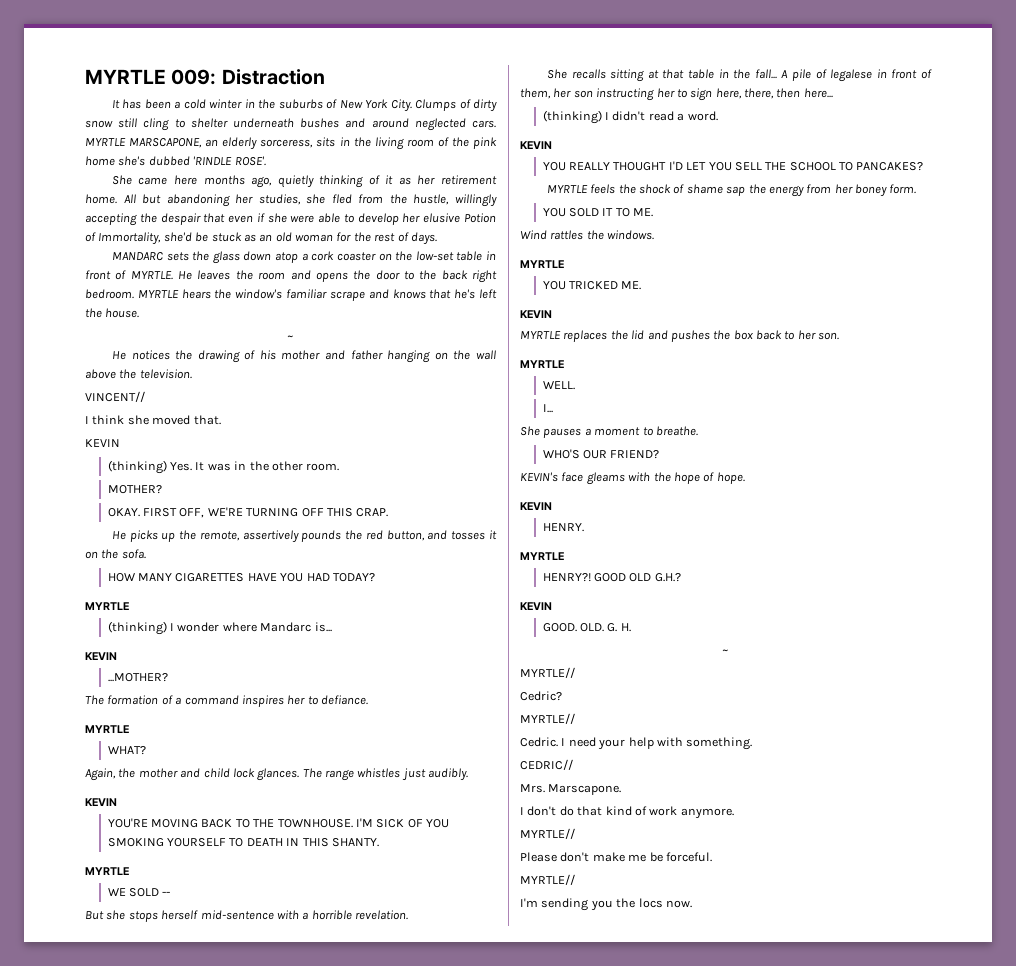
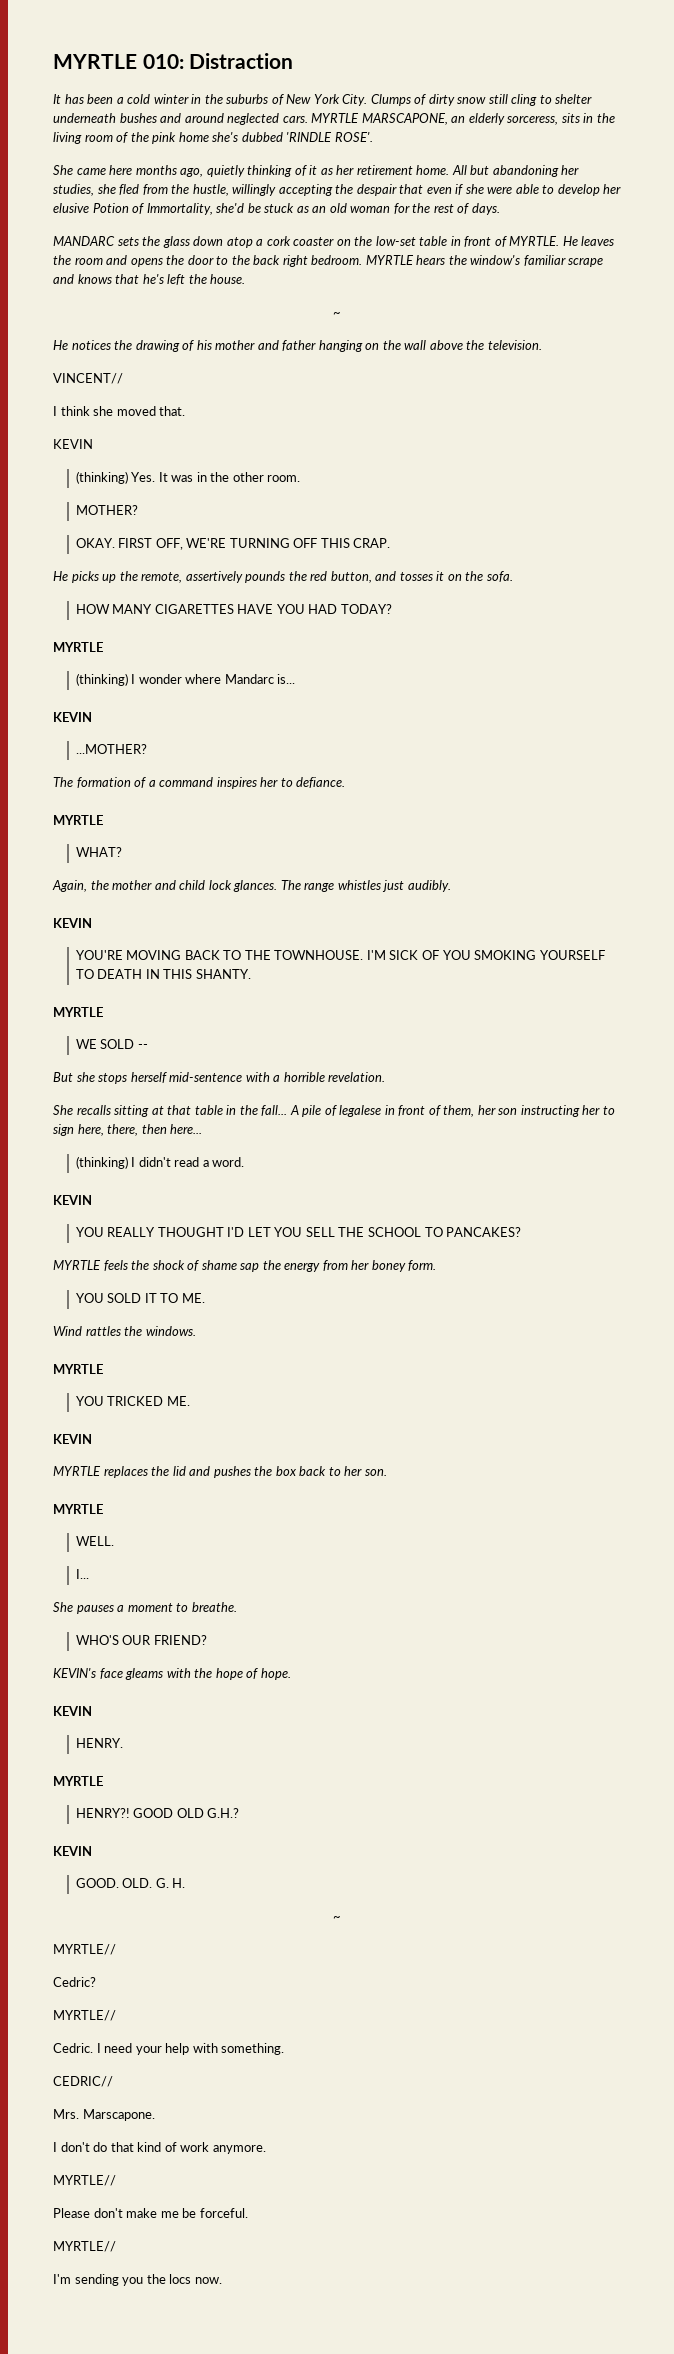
[85,69,217,85] MYRTLE 009: -> [53,54,184,69] MYRTLE 010:

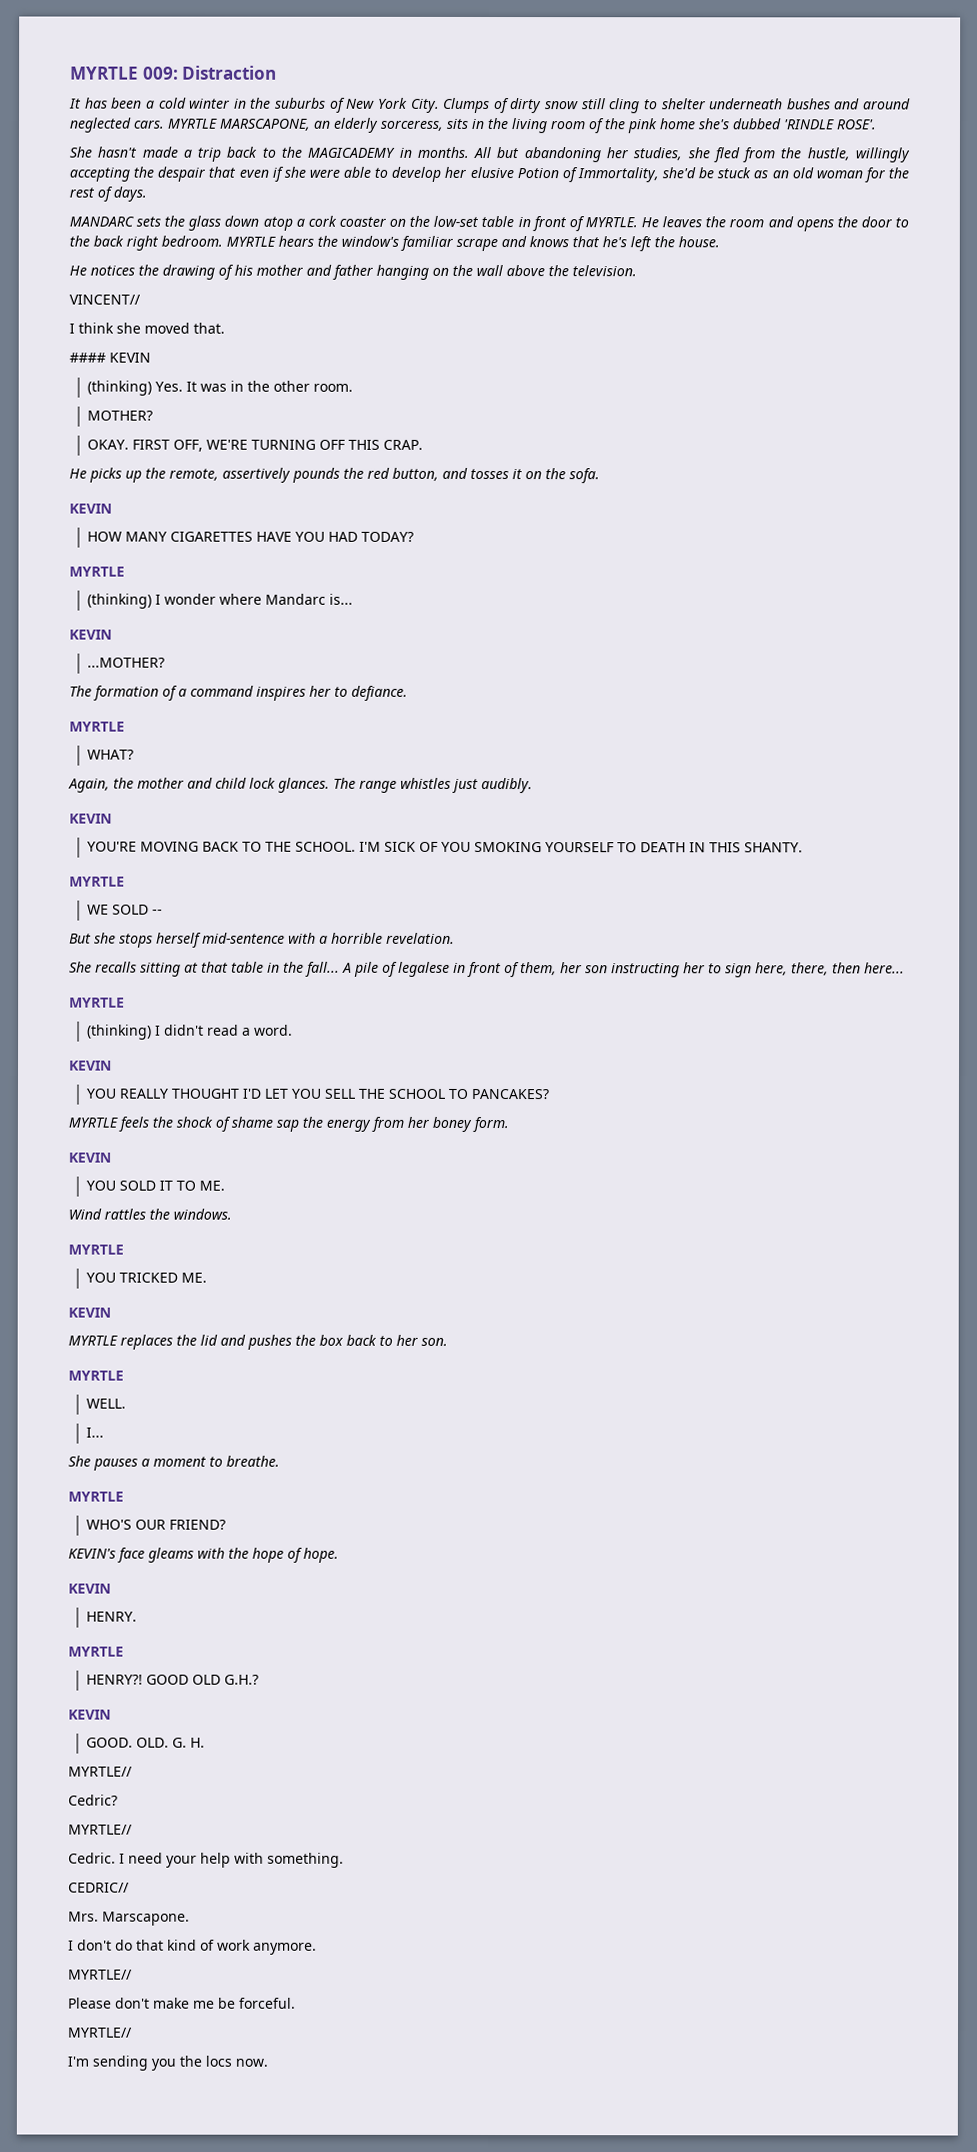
[53,54,184,69] MYRTLE 010: -> [70,66,179,80] MYRTLE 009:
[76,165,450,177] came here months ago, quietly thinking of it as her retirement home. -> [97,146,469,162] hasn't made a trip back to the MAGICADEMY in months.
[333,312,341,317] // ~ -> (720, 242) none
(186, 411) none -> [69,352,106,363] ####
(513, 576) none -> [69,503,112,514] // KEVIN
[274,950,364,960] TOWNHOUSE. -> [295,841,357,852] SCHOOL.
(203, 1129) none -> [69,997,125,1008] // MYRTLE
(437, 1265) none -> [68,1152,111,1163] // KEVIN
(237, 1607) none -> [68,1491,124,1502] // MYRTLE
[333,1916,341,1921] // ~ -> (206, 1742) none

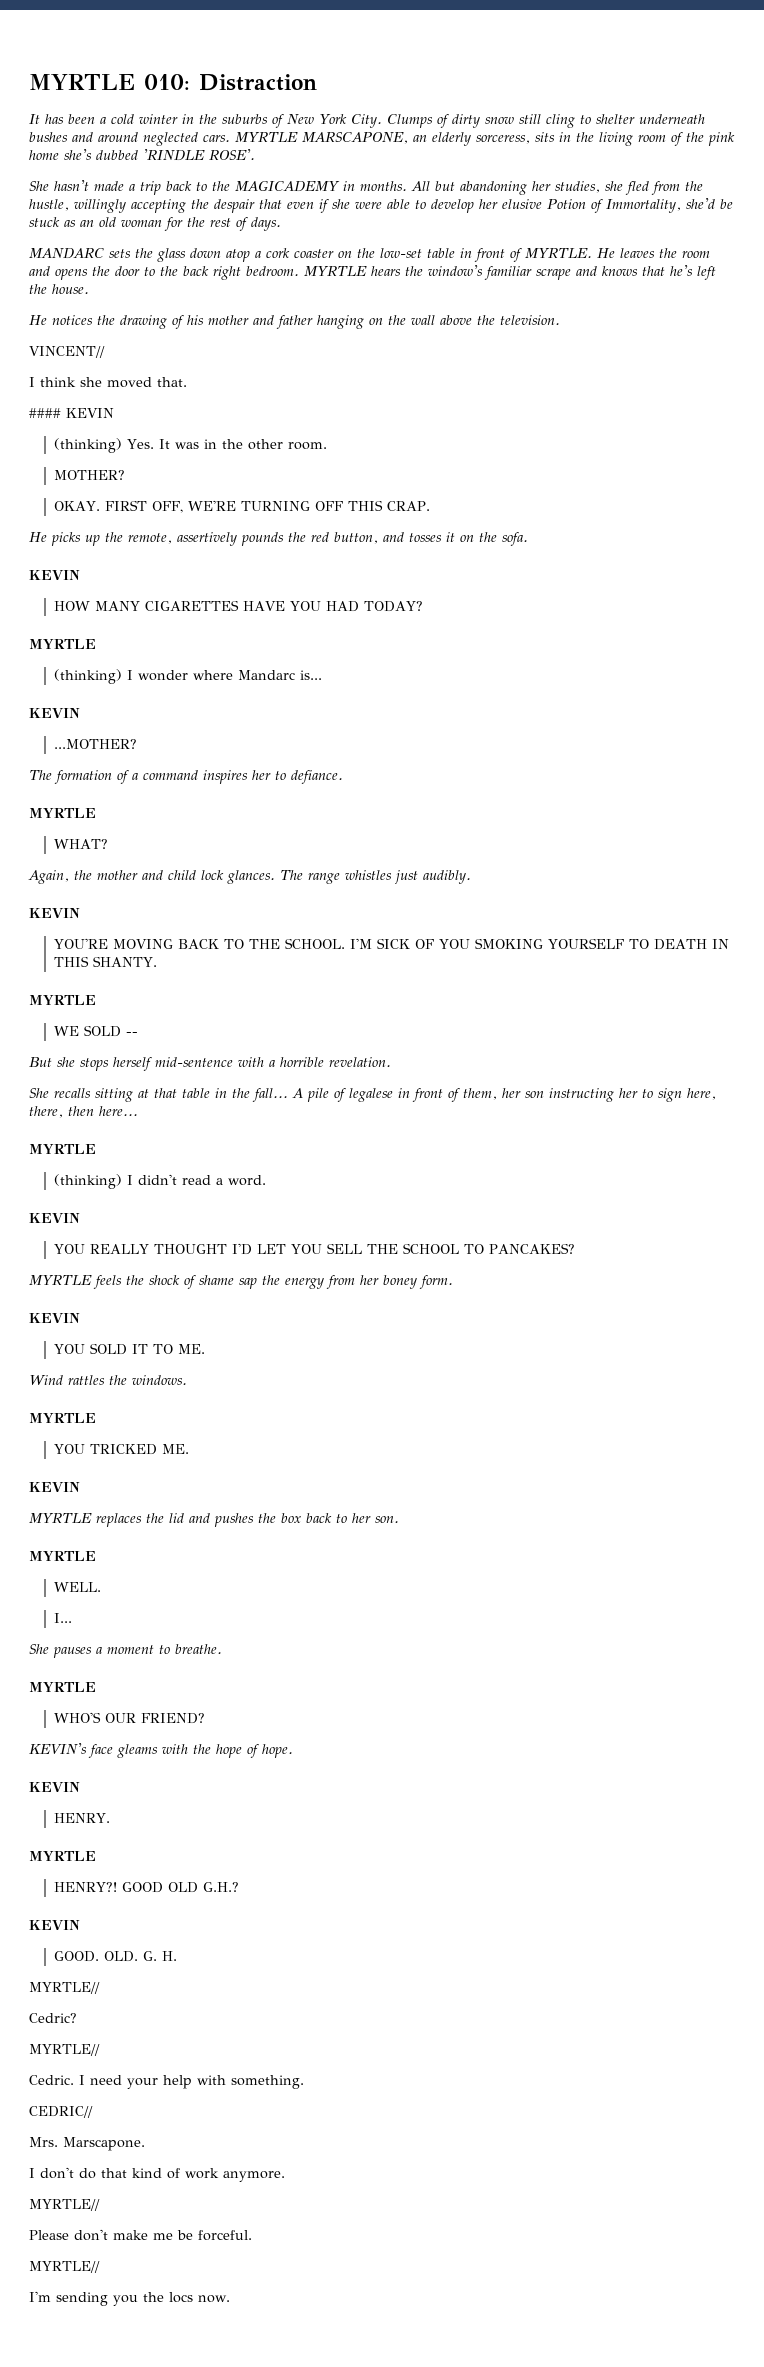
[70,66,179,80] MYRTLE 009: -> [29,74,190,90] MYRTLE 010:

